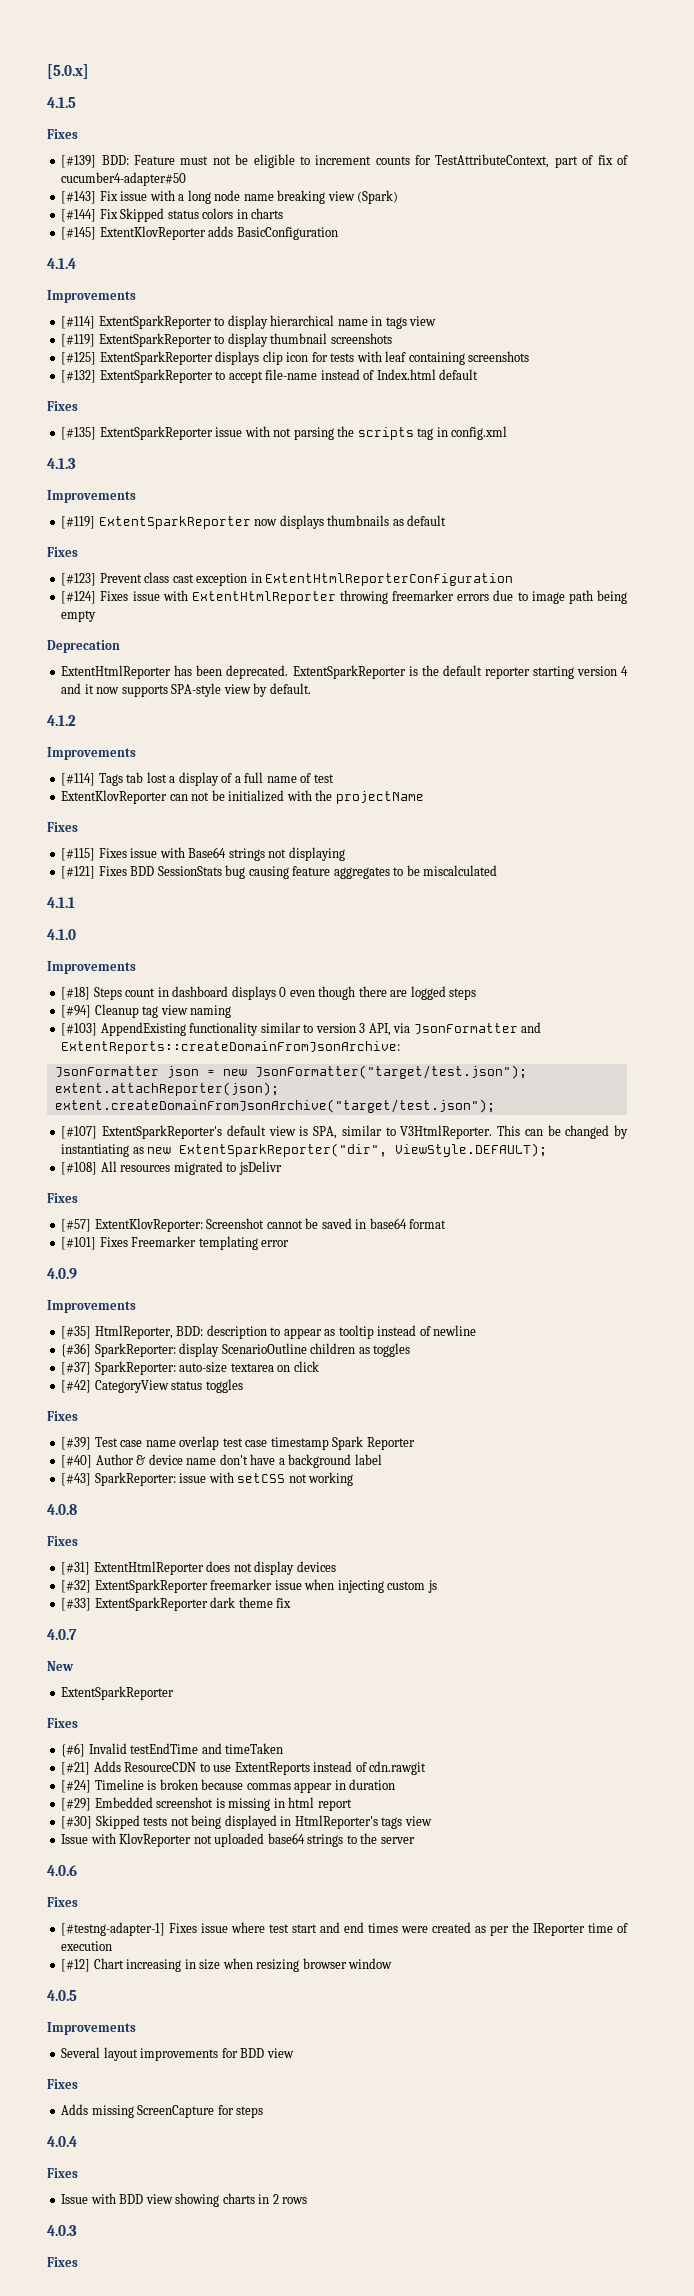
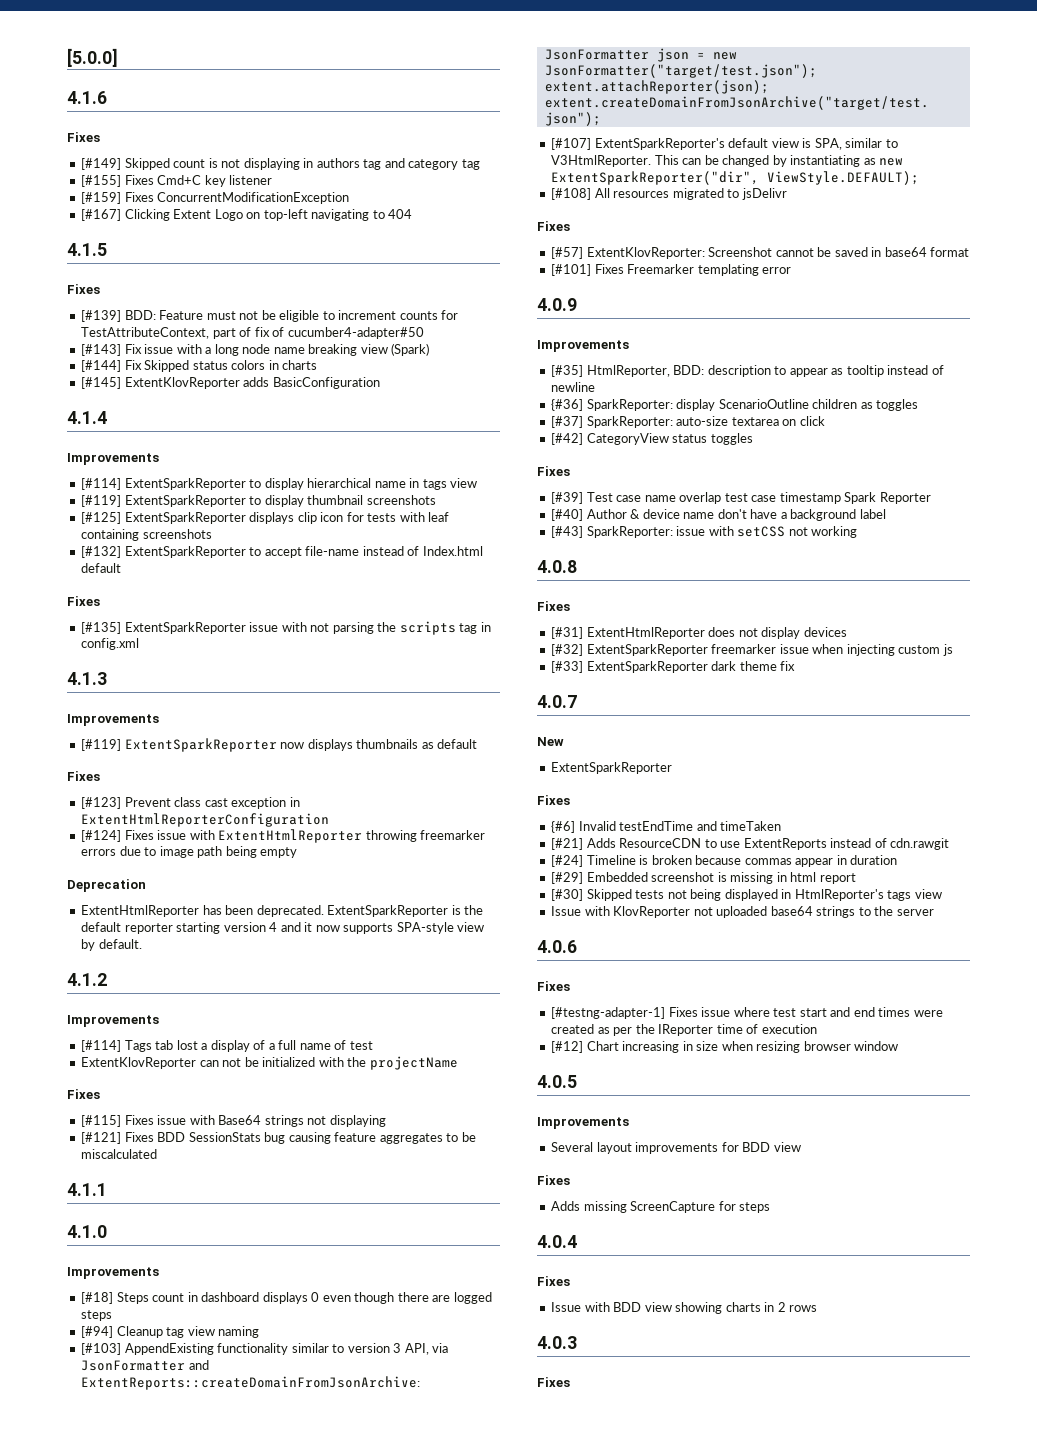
[47,64,89,79] [5.0.x] -> [67,48,118,67] [67,91,107,104] [67,132,100,142] [81,158,480,170] [81,175,273,187] [81,192,350,204] [81,209,413,221] [5.0.0] // 4.1.6 // Fixes // [#149] Skipped count is not displaying in authors tag and category tag // [#155] Fixes Cmd+C key listener // [#159] Fixes ConcurrentModificationException // [#167] Clicking Extent Logo on top-left navigating to 404

